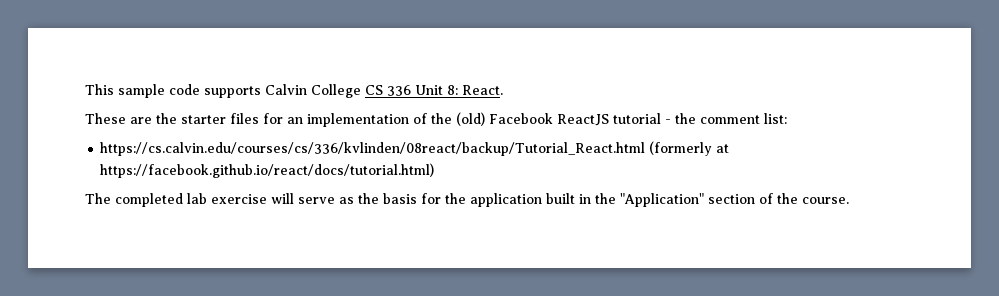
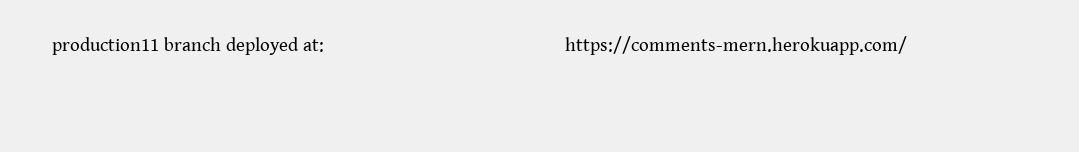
[85,84,503,98] [85,112,787,127] [100,141,730,156] [100,163,435,178] [85,193,849,207] This sample code supports Calvin College CS 336 Unit 8: React. // These are the starter files for an implementation of the (old) Facebook ReactJS tutorial - the comment list: // https://cs.calvin.edu/courses/cs/336/kvlinden/08react/backup/Tutorial_React.html (formerly at https://facebook.github.io/react/docs/tutorial.html) // The completed lab exercise will serve as the basis for the application built in the "Application" section of the course. -> [52,36,907,55] production11 branch deployed at: https://comments-mern.herokuapp.com/

